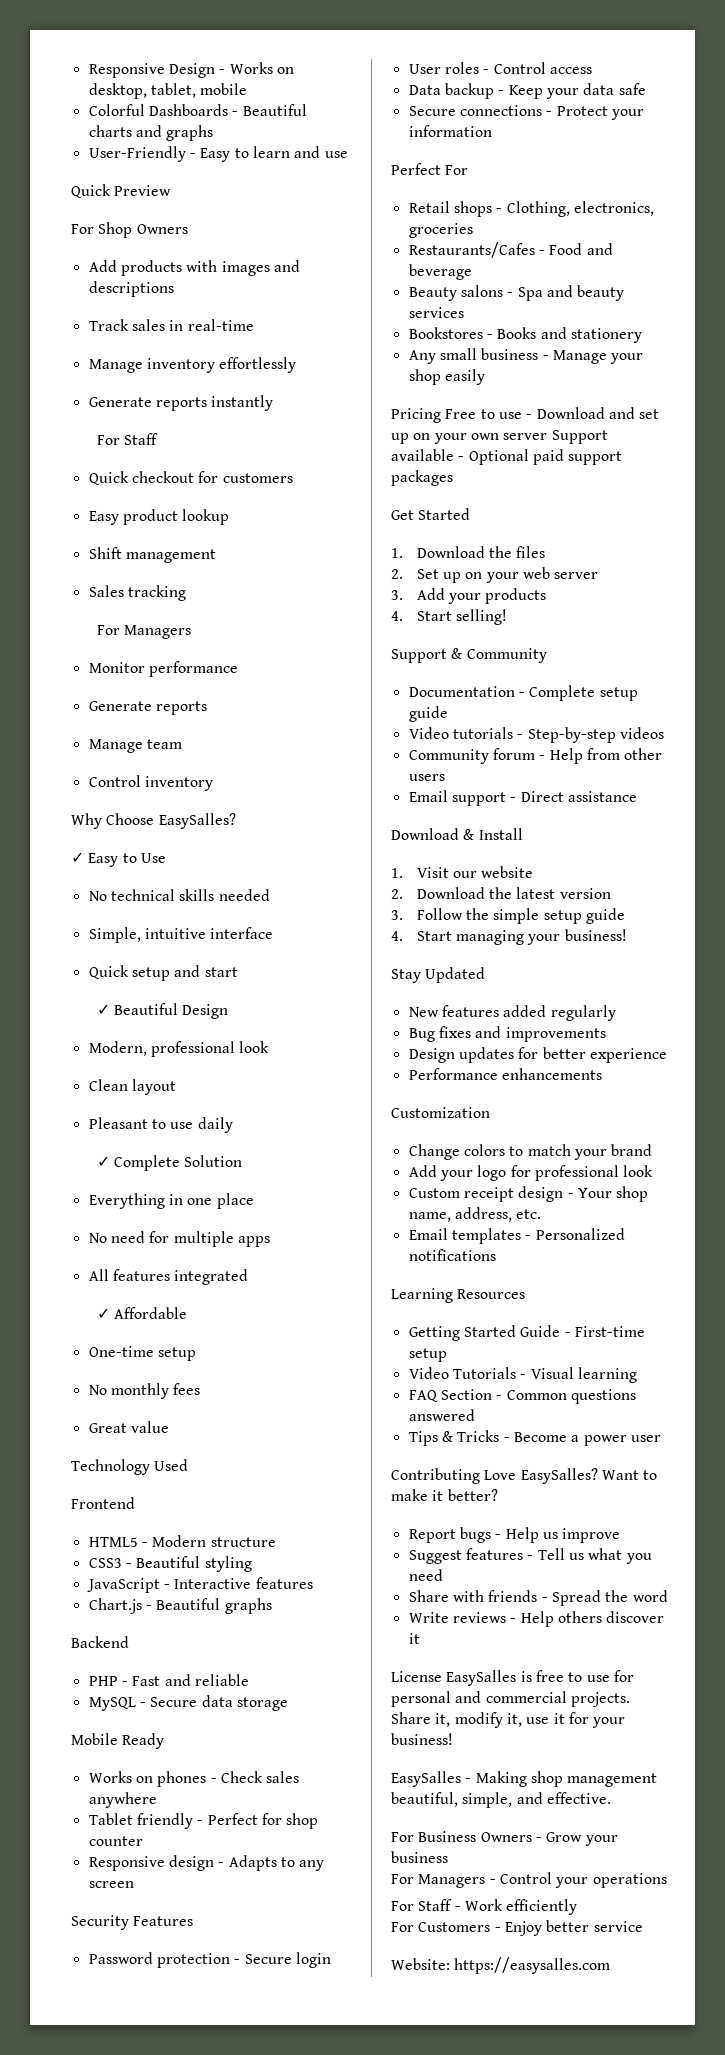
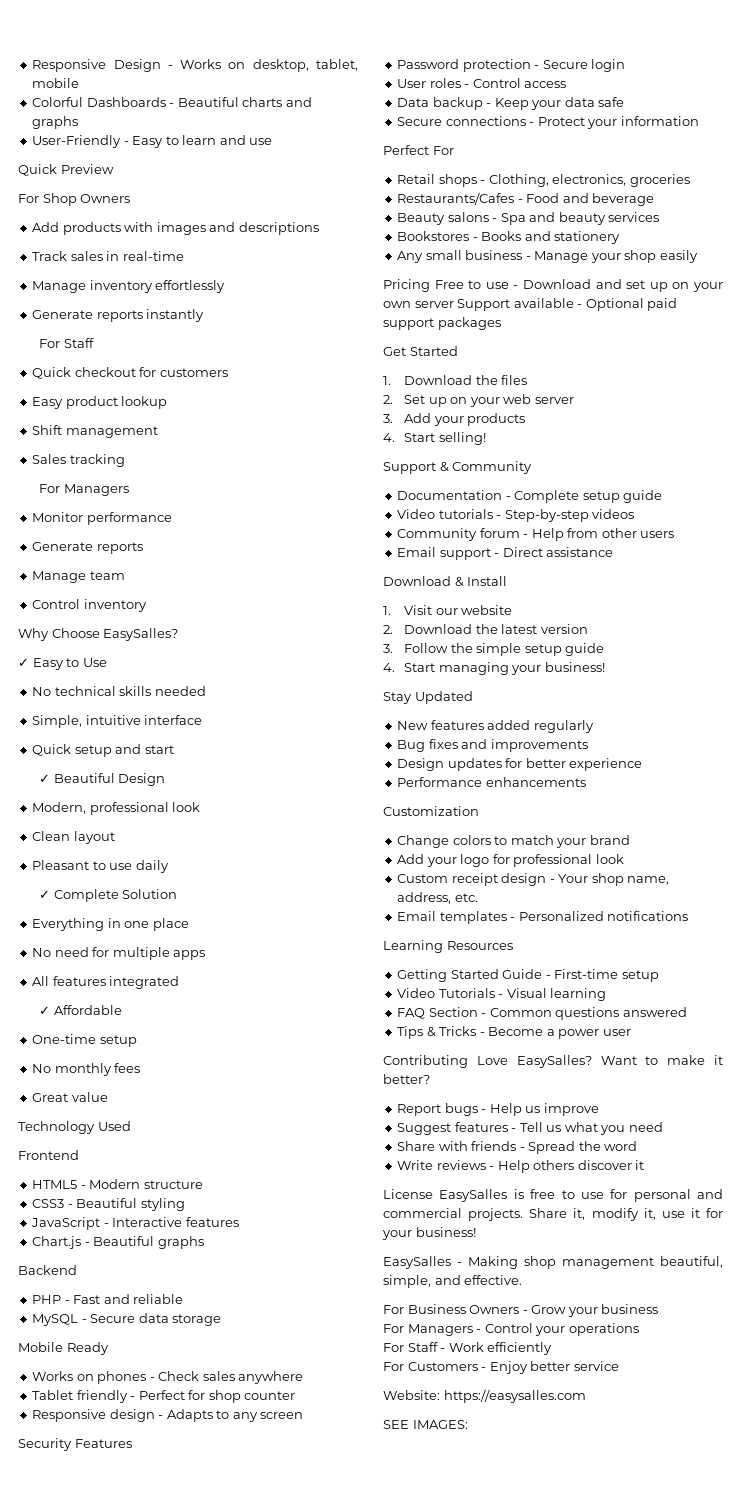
(611, 1965) none -> [383,1420,468,1429] // SEE IMAGES:

